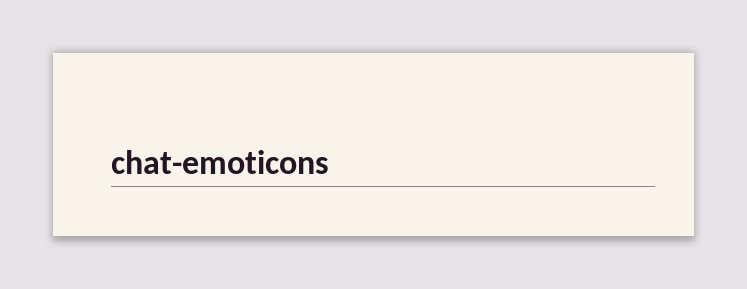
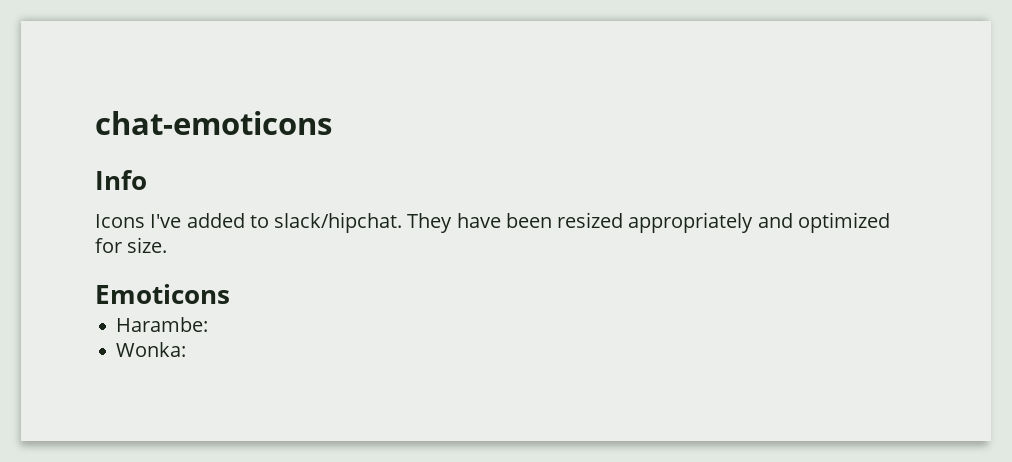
(329, 162) none -> [95,170,147,190] [95,212,890,233] [95,237,168,253] [95,284,230,304] [116,317,209,332] [116,342,187,357] // Info // Icons I've added to slack/hipchat. They have been resized appropriately and optimized for size. // Emoticons // Harambe: // Wonka:

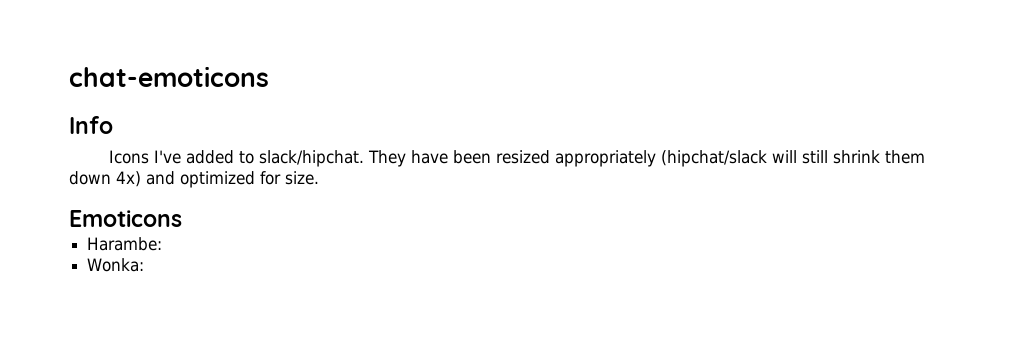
(754, 222) none -> [661,150,926,167] [69,171,141,187] (hipchat/slack will still shrink them down 4x)

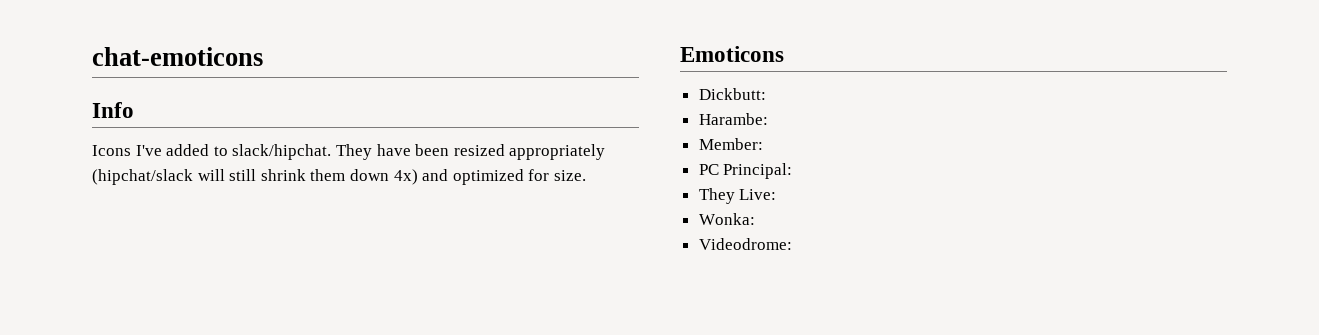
(182, 218) none -> [698,88,766,100] // Dickbutt:
(163, 244) none -> [698,138,763,150] [698,163,793,179] [698,188,777,204] // Member: // PC Principal: // They Live:
(145, 265) none -> [698,238,792,250] // Videodrome:

